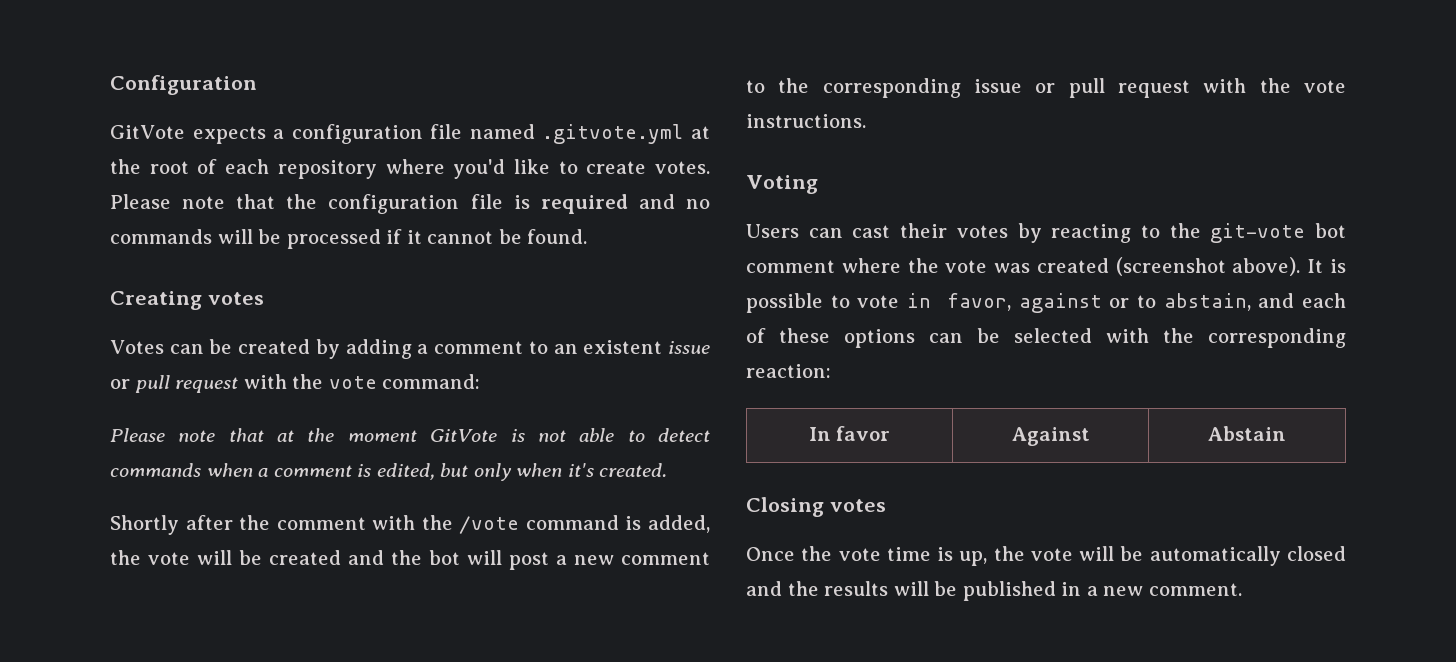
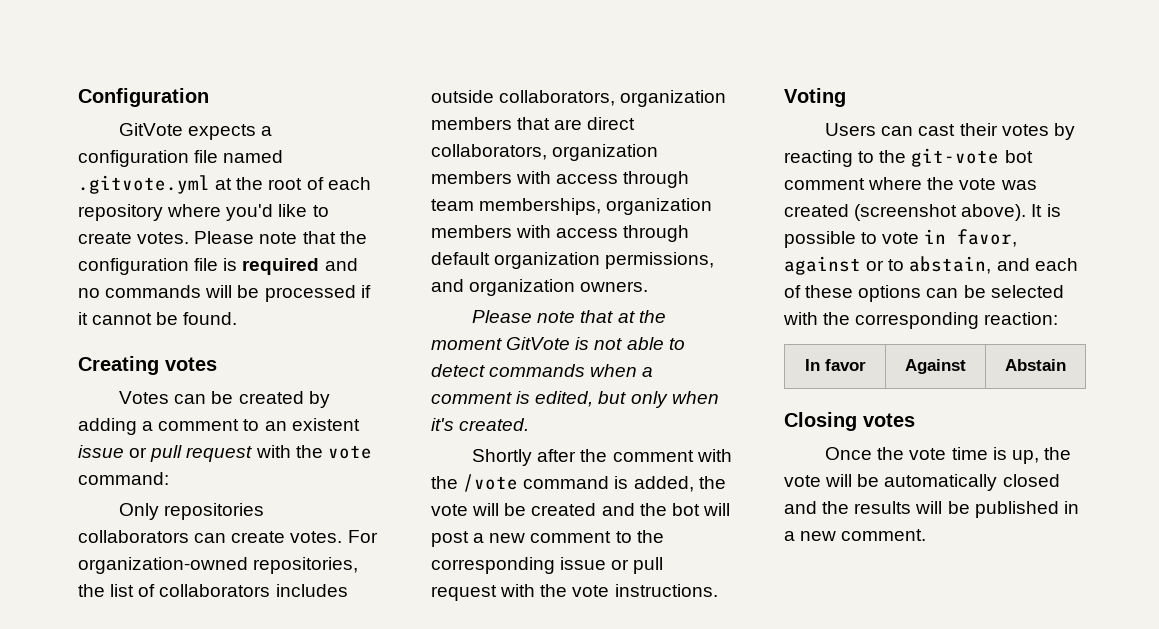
(481, 381) none -> [119,503,265,520] [78,530,378,543] [78,557,359,574] [78,584,348,597] [431,90,727,107] [431,117,636,130] [431,144,659,161] [431,171,690,188] [431,198,713,215] [431,225,690,242] [431,252,715,269] [431,279,649,296] // Only repositories collaborators can create votes. For organization-owned repositories, the list of collaborators includes outside collaborators, organization members that are direct collaborators, organization members with access through team memberships, organization members with access through default organization permissions, and organization owners.

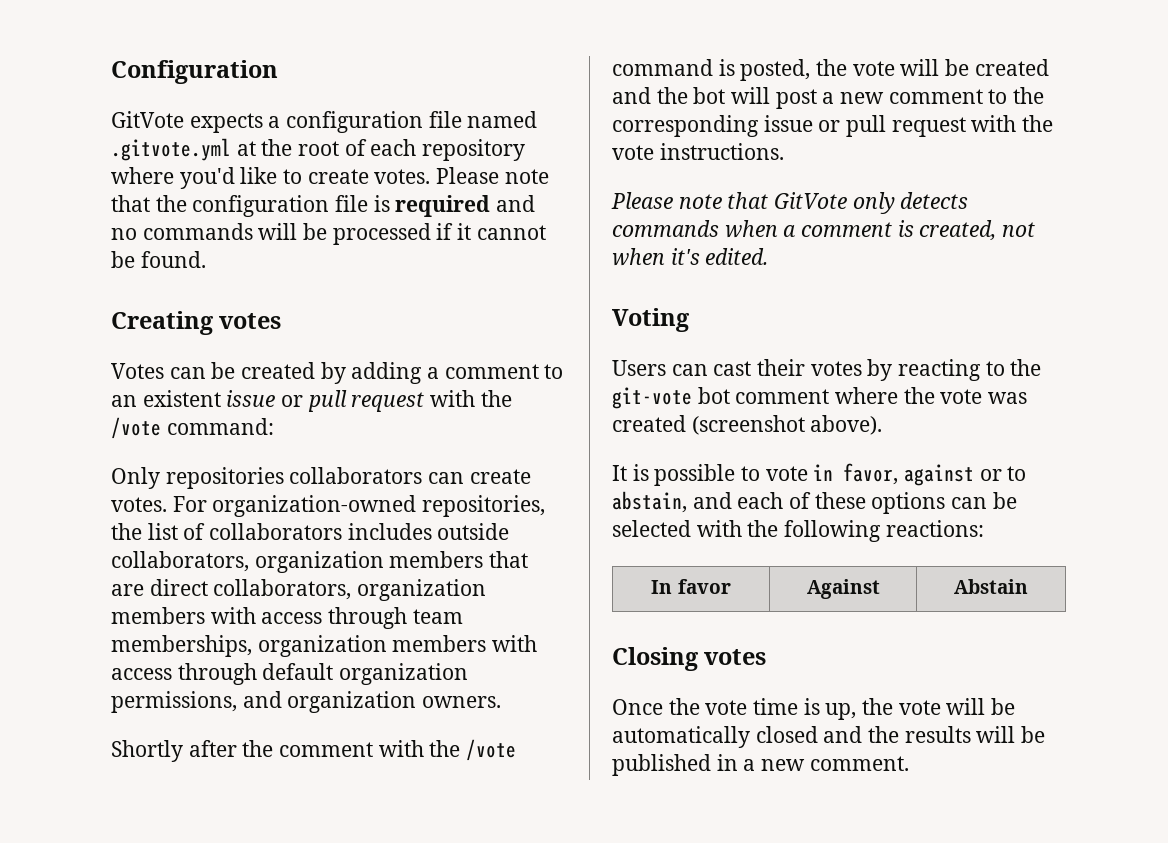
[327,445,372,459] vote -> [111,417,161,439] /vote
[472,310,666,323] [431,337,685,350] [431,364,654,377] [431,391,719,408] [431,418,530,431] // Please note that at the moment GitVote is not able to detect commands when a comment is edited, but only when it's created. -> (502, 702) none
[633,476,694,492] added, -> [740,59,811,81] posted,
(718, 590) none -> [611,192,969,214] [612,220,1036,240] [612,248,769,266] // Please note that GitVote only detects commands when a comment is created, not when it's edited.
(1027, 212) none -> (883, 425) //
[855,312,1059,329] corresponding reaction: -> [784,520,984,542] following reactions:

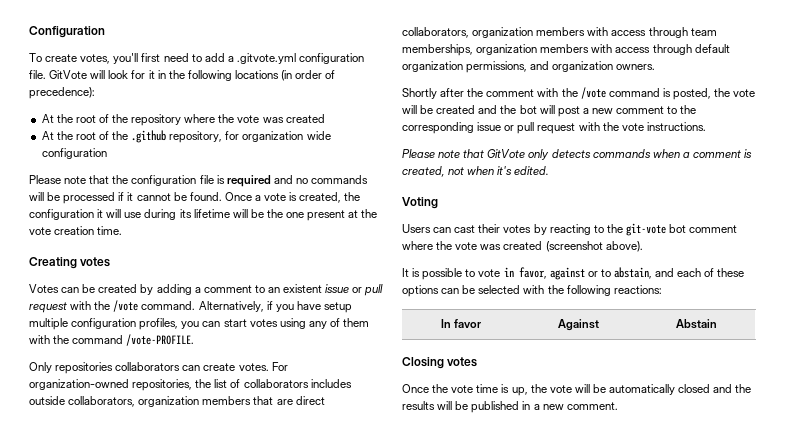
[111,111,538,133] [111,138,417,161] GitVote expects a configuration file named .gitvote.yml at the root of each -> [29,53,365,64] [29,70,336,81] [29,87,95,99] [41,114,129,123] To create votes, you'll first need to add a .gitvote.yml configuration file. GitVote will look for it in the following locations (in order of precedence): // At the root of the
[179,167,431,189] you'd like to create votes. -> [218,114,325,123] [41,130,331,143] [41,148,107,159] the vote was created // At the root of the .github repository, for organization wide configuration //
(206, 259) none -> [224,192,361,203] [29,209,378,221] [29,226,123,235] Once a vote is created, the configuration it will use during its lifetime will be the one present at the vote creation time.
[166,418,274,435] command: -> [141,301,352,313] [29,318,370,330] [29,334,195,346] command. Alternatively, if you have setup multiple configuration profiles, you can start votes using any of them with the command /vote-PROFILE.

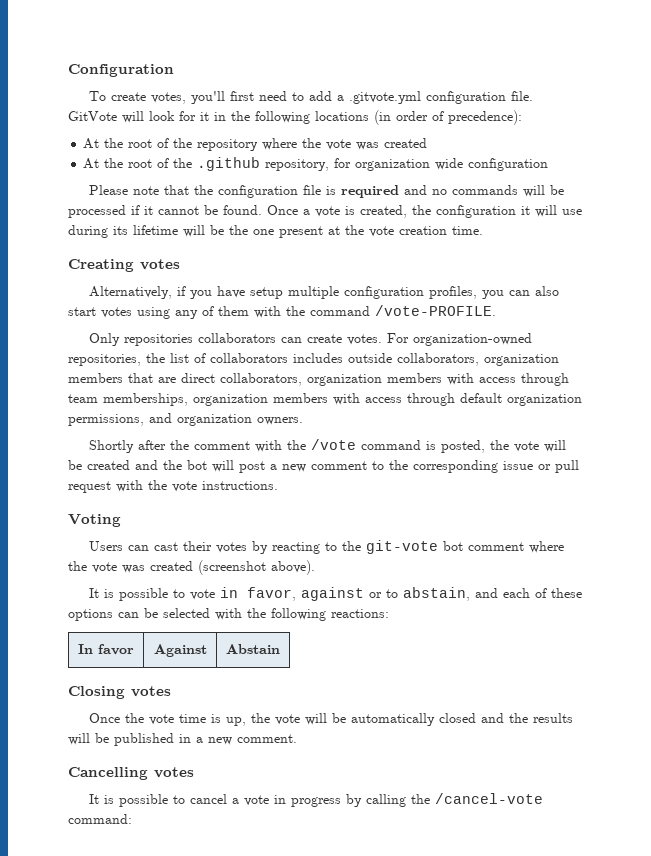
[29,284,384,296] [29,300,196,313] Votes can be created by adding a comment to an existent issue or pull request with the /vote command. -> (180, 264) none
(221, 324) none -> [535,286,560,296] also
[402,149,753,160] [402,166,550,177] // Please note that GitVote only detects commands when a comment is created, not when it's edited. -> (278, 485) none
(618, 406) none -> [68,767,194,780] [89,793,544,807] [68,814,132,824] // Cancelling votes // It is possible to cancel a vote in progress by calling the /cancel-vote command:

